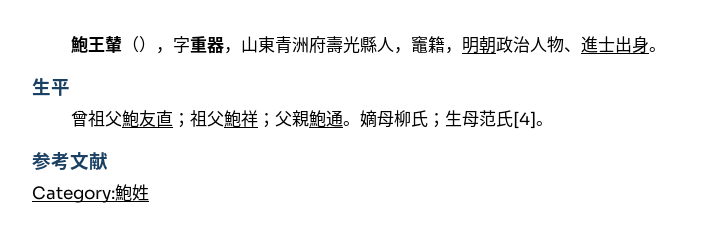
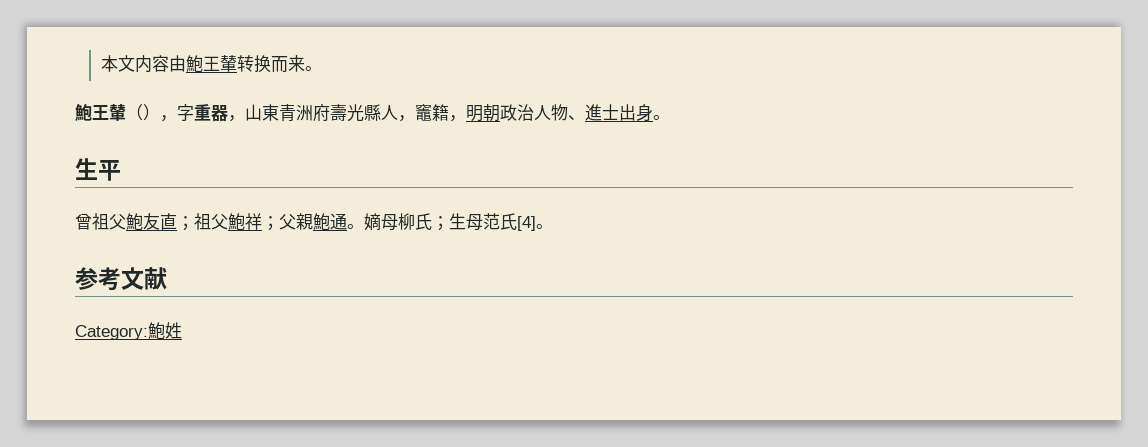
(71, 44) none -> [100,55,322,73] 本文内容由鮑王輦转换而来。 //

